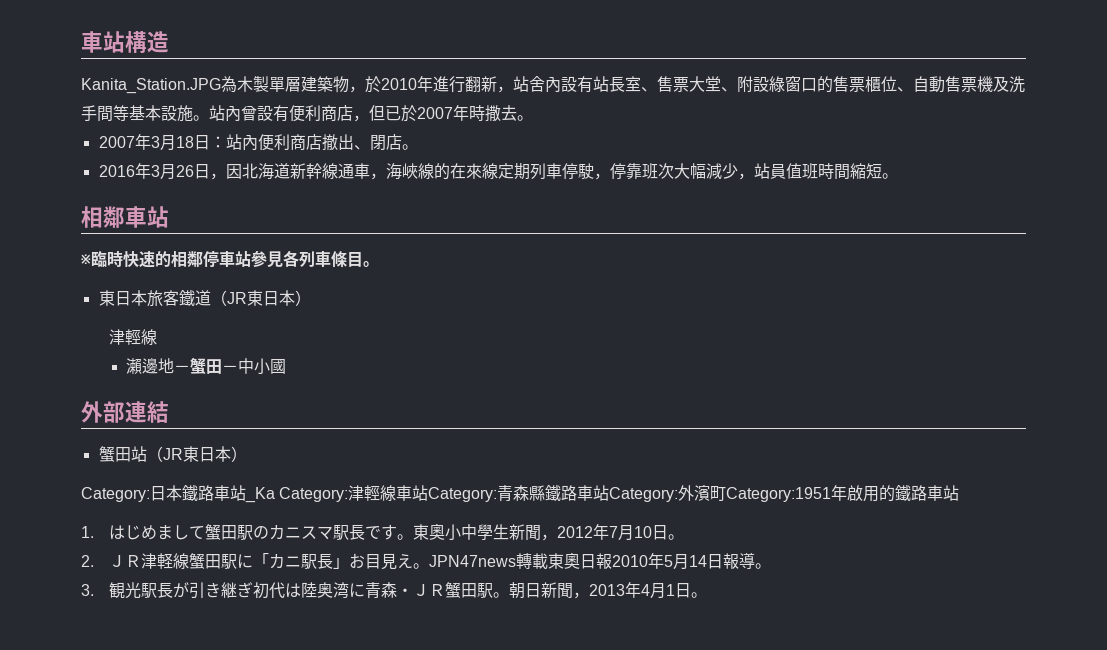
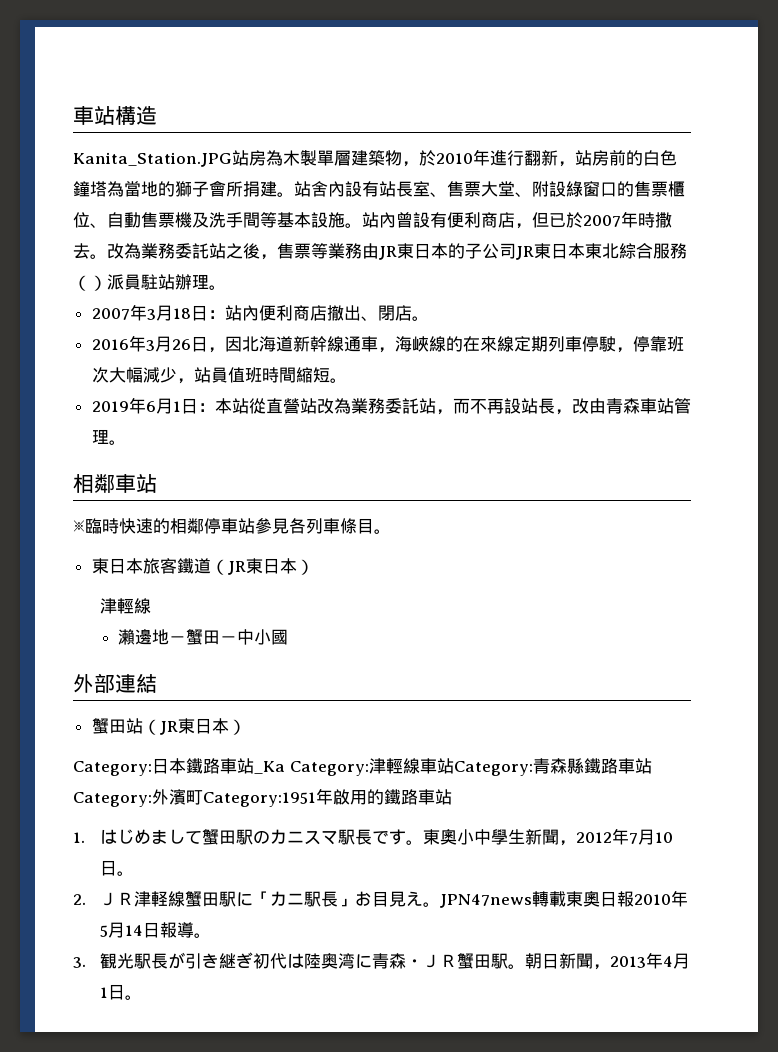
(221, 86) none -> [232,150,266,166] 站房
(529, 84) none -> [592,150,677,166] [73,180,311,197] 房前的白色鐘塔為當地的獅子會所捐建。站
(533, 118) none -> [107,243,687,260] [73,274,226,291] 改為業務委託站之後，售票等業務由JR東日本的子公司JR東日本東北綜合服務（）派員駐站辦理。
(898, 176) none -> [91,397,691,415] [91,429,126,445] // 2019年6月1日：本站從直營站改為業務委託站，而不再設站長，改由青森車站管理。

